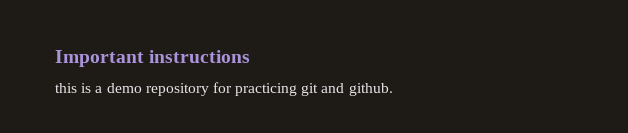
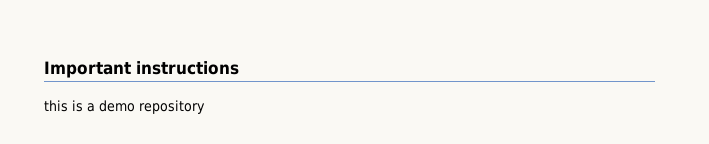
[212,82,393,96] for practicing git and github. -> (205, 107) none

